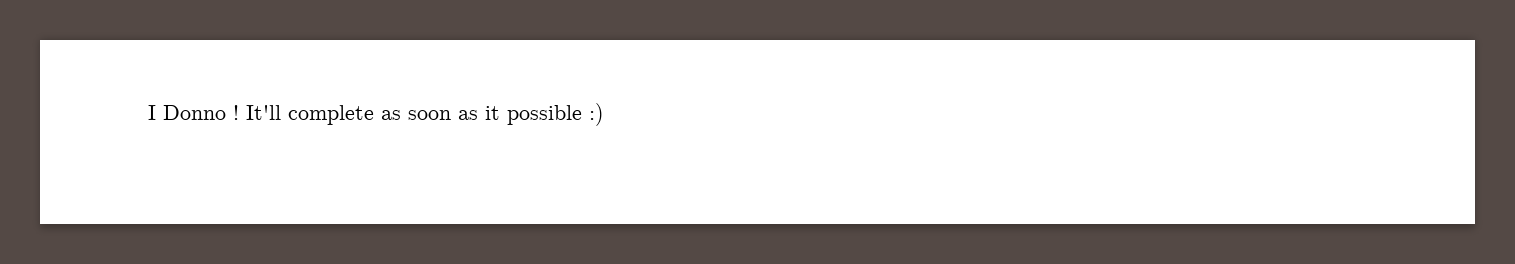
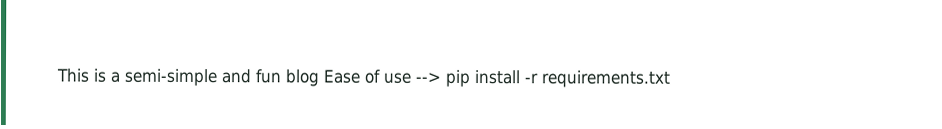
[148,103,604,126] I Donno ! It'll complete as soon as it possible :) -> [56,68,670,88] This is a semi-simple and fun blog Ease of use --> pip install -r requirements.txt

